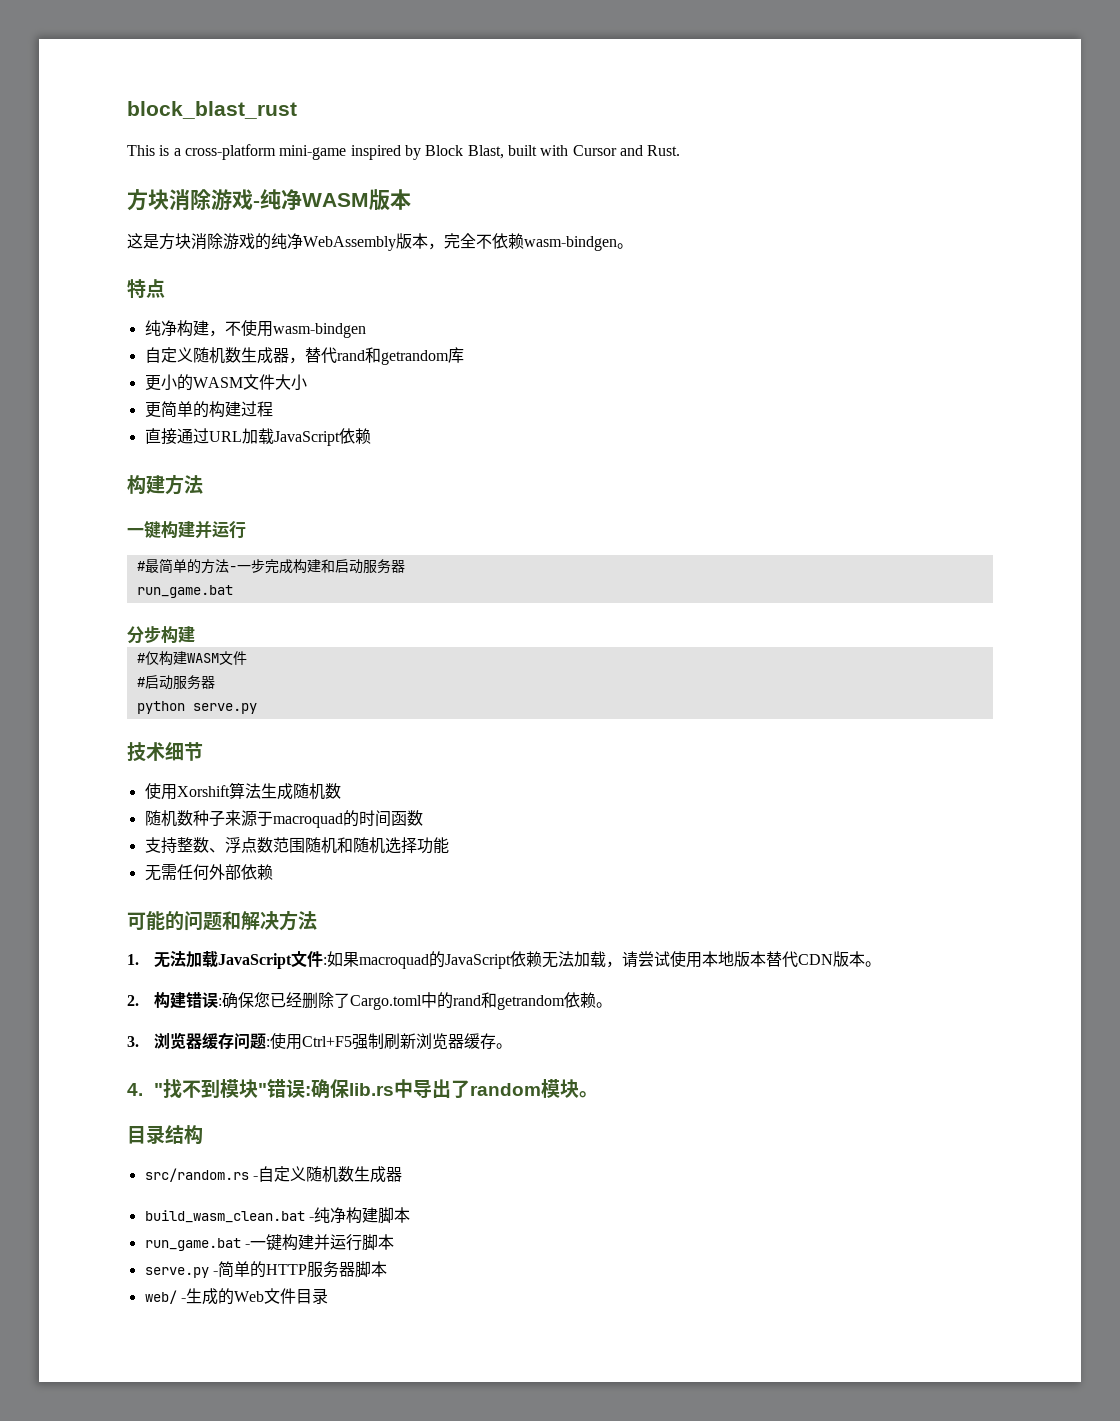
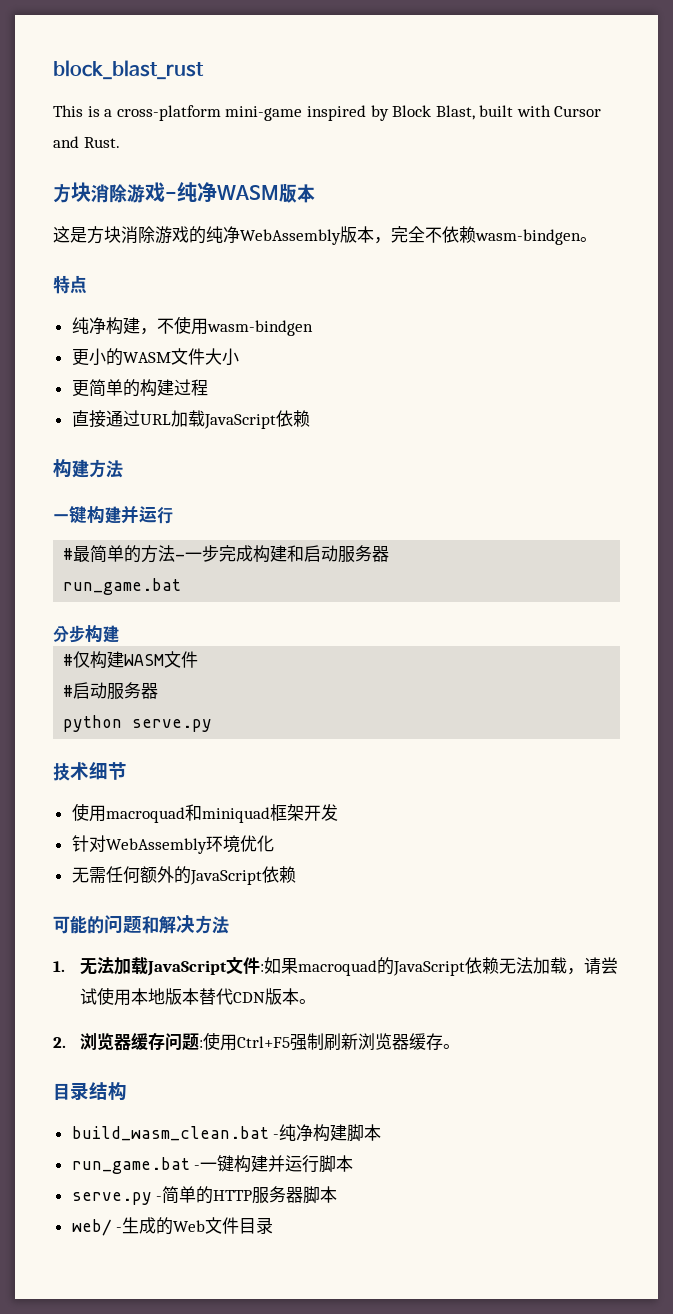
[144,347,464,365] // 自定义随机数生成器，替代rand和getrandom库 -> (313, 328) none
[176,782,341,800] [144,810,423,828] [144,837,449,854] Xorshift算法生成随机数 // 随机数种子来源于macroquad的时间函数 // 支持整数、浮点数范围随机和随机选择功能 -> [105,804,338,823] [71,835,274,854] macroquad和miniquad框架开发 // 针对WebAssembly环境优化
[208,864,241,880] 外部 -> [139,866,262,885] 额外的JavaScript
[154,991,613,1010] [127,1036,139,1047] 构建错误:确保您已经删除了Cargo.toml中的rand和getrandom依赖。 // 3. -> (66, 1042) none
[127,1079,599,1099] [127,1125,203,1145] [144,1166,402,1183] 4. "找不到模块"错误:确保lib.rs中导出了random模块。 // 目录结构 // src/random.rs -自定义随机数生成器 -> [53,1082,127,1101] 目录结构

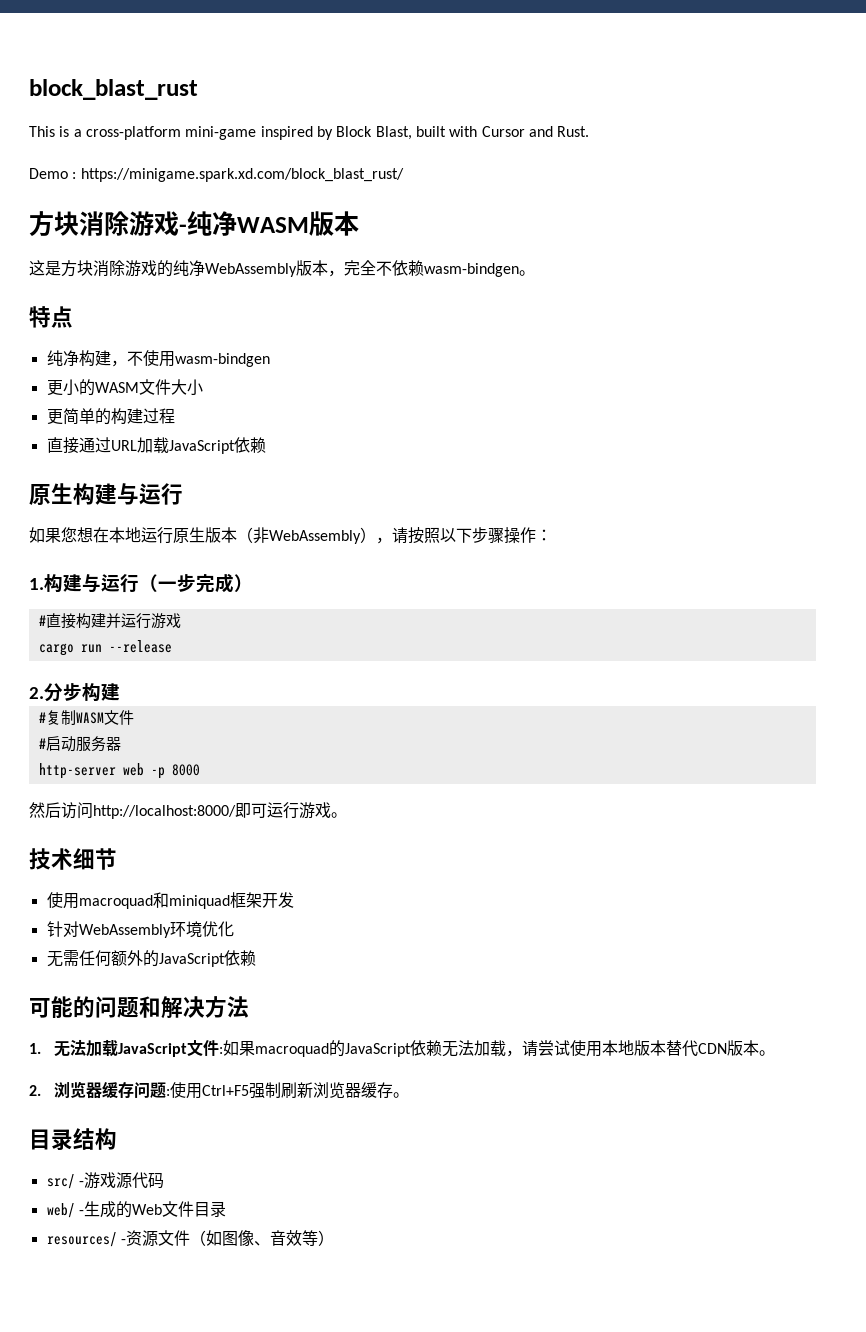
(120, 142) none -> [29,168,404,182] // Demo : https://minigame.spark.xd.com/block_blast_rust/
[53,459,123,478] [53,505,173,524] [63,545,390,563] [63,578,182,595] 构建方法 // 一键构建并运行 // #最简单的方法-一步完成构建和启动服务器 // run_game.bat // -> [29,483,183,505] [29,527,552,544] [29,573,253,593] [38,613,181,629] [38,640,172,656] [29,687,44,699] 原生构建与运行 // 如果您想在本地运行原生版本（非WebAssembly），请按照以下步骤操作： // 1.构建与运行（一步完成） // #直接构建并运行游戏 // cargo run --release // 2.
[73,651,125,669] 仅构建 -> [45,710,76,725] 复制
[63,715,213,732] python serve.py -> [38,763,200,779] [29,802,347,819] http-server web -p 8000 // 然后访问http://localhost:8000/即可运行游戏。
[71,1124,382,1142] [71,1155,354,1174] [71,1186,338,1205] build_wasm_clean.bat -纯净构建脚本 // run_game.bat -一键构建并运行脚本 // serve.py -简单的HTTP服务器脚本 -> [46,1172,164,1189] src/ -游戏源代码
(274, 1225) none -> [46,1230,334,1247] // resources/ -资源文件（如图像、音效等）

